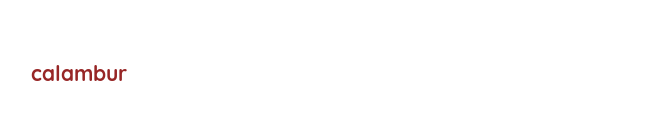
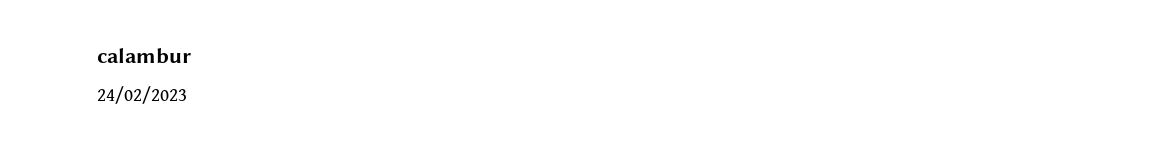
(127, 73) none -> [97,86,187,104] // 24/02/2023

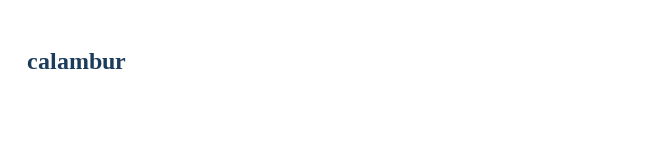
[97,86,187,104] // 24/02/2023 -> (126, 61) none

